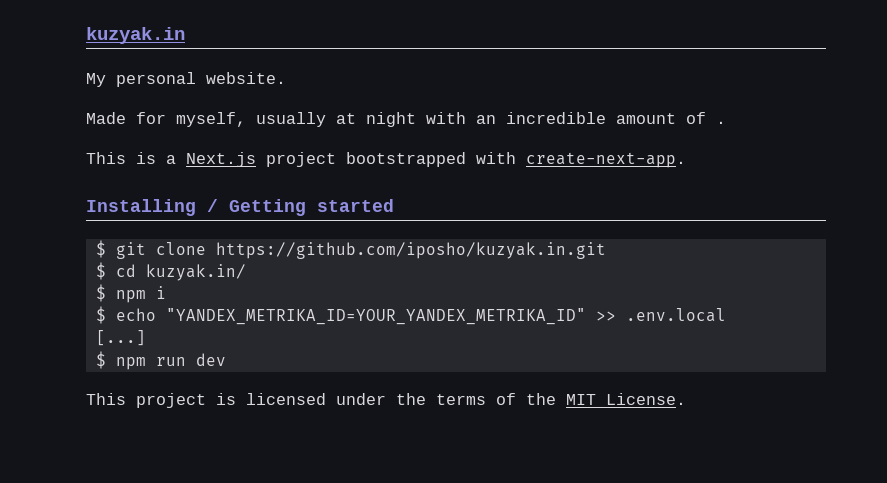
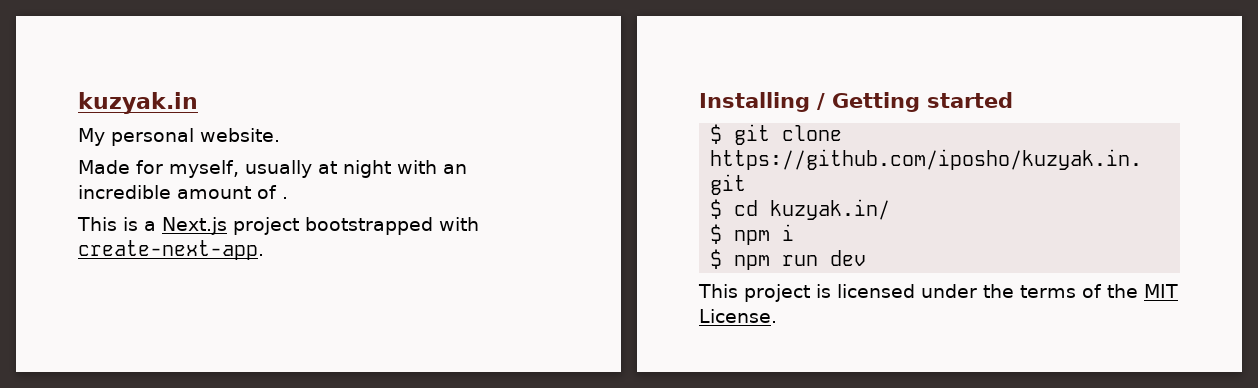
[95,306,726,325] [95,330,146,346] // $ echo "YANDEX_METRIKA_ID=YOUR_YANDEX_METRIKA_ID" >> .env.local // [...] -> (795, 232) none

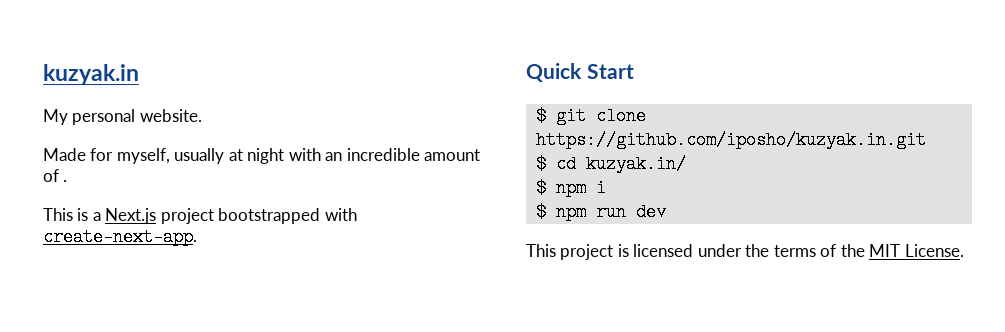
[699,92,1013,112] Installing / Getting started -> [526,63,634,82] Quick Start

